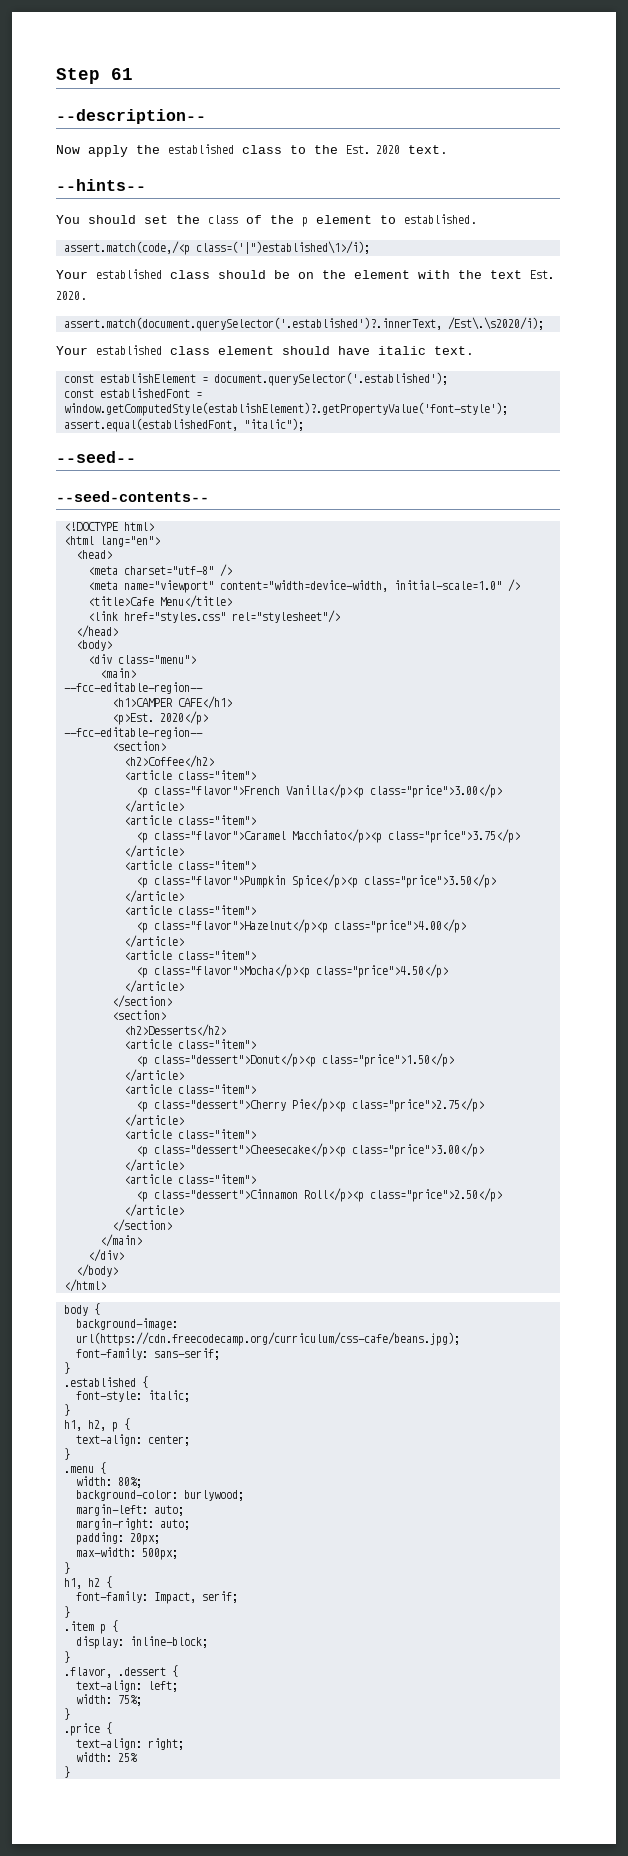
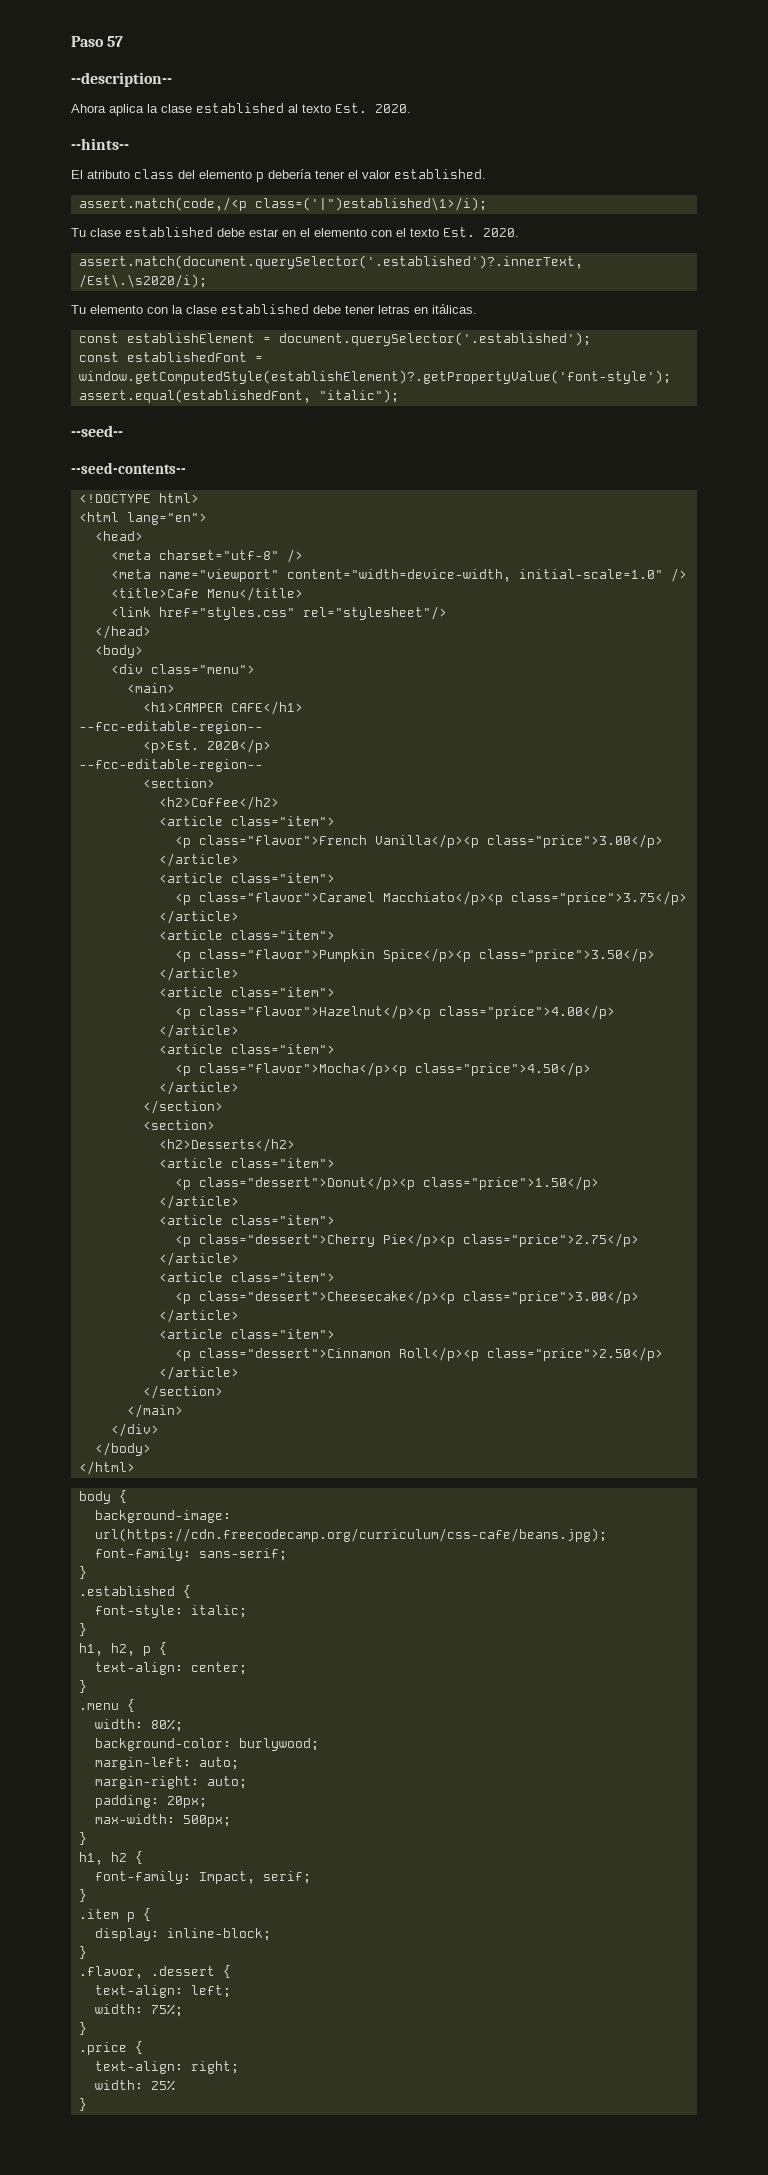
[56,68,133,84] Step 61 -> [71,36,124,47] Paso 57
[56,144,448,157] [56,179,146,191] [56,214,478,227] [63,241,370,255] [56,269,554,279] [56,291,88,300] [63,317,544,331] [56,345,474,355] Now apply the established class to the Est. 2020 text. // --hints-- // You should set the class of the p element to established. // assert.match(code,/<p class=('|")established\1>/i); // Your established class should be on the element with the text Est. 2020. // assert.match(document.querySelector('.established')?.innerText, /Est\.\s2020/i); // Your established class element should have italic text. -> [71,103,411,116] [71,138,129,150] [71,169,486,182] [78,197,487,211] [71,227,519,237] [78,255,583,269] [78,274,207,288] [71,304,477,314] Ahora aplica la clase established al texto Est. 2020. // --hints-- // El atributo class del elemento p debería tener el valor established. // assert.match(code,/<p class=('|")established\1>/i); // Tu clase established debe estar en el elemento con el texto Est. 2020. // assert.match(document.querySelector('.established')?.innerText, /Est\.\s2020/i); // Tu elemento con la clase established debe tener letras en itálicas.
[63,682,203,694] // --fcc-editable-region-- -> (175, 688) none
(232, 702) none -> [78,721,263,734] // --fcc-editable-region--

